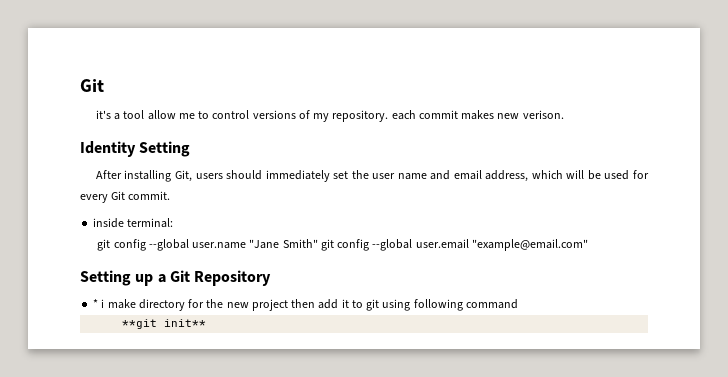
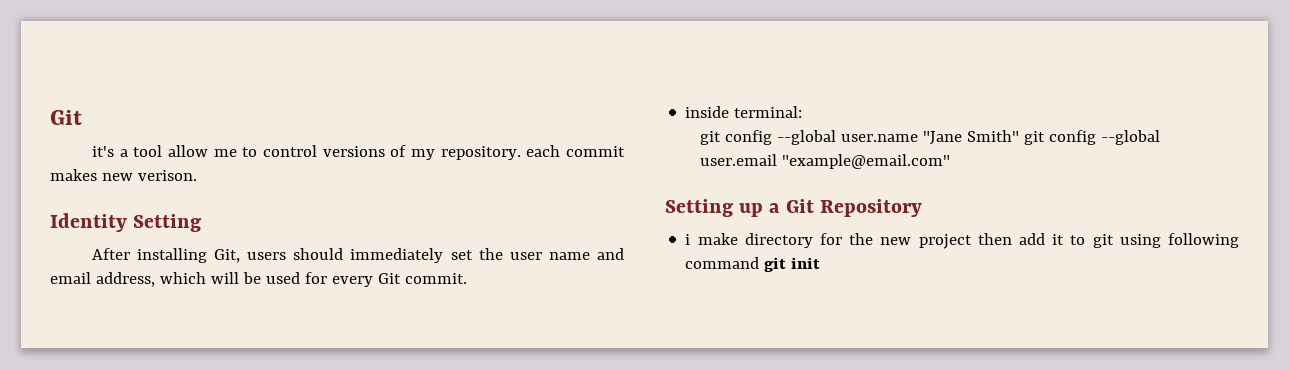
[93,299,99,308] * -> (922, 208) none
[122,319,207,329] // **git init** -> [764,257,821,272] git init

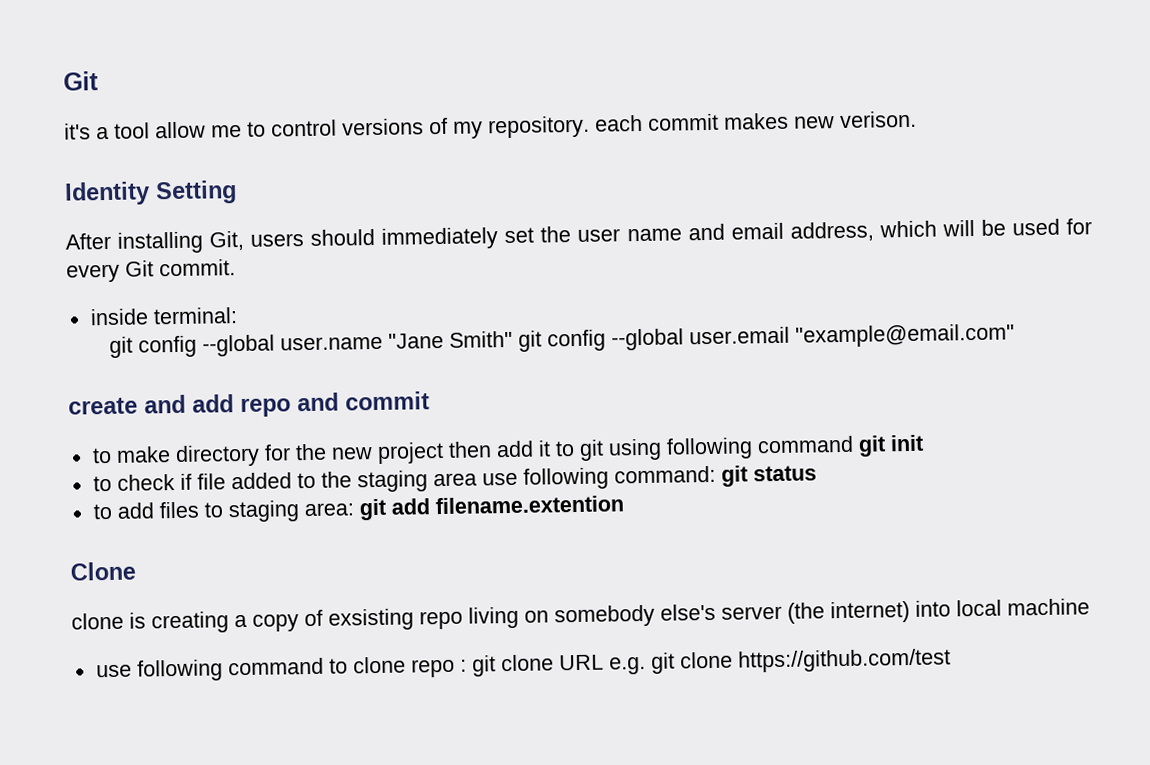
[665,199,922,217] [685,234,691,245] Setting up a Git Repository // i -> [68,391,430,418] [91,447,112,464] create and add repo and commit // to
(821, 263) none -> [92,465,817,493] [92,495,624,523] [70,561,136,581] [71,598,1090,634] [95,648,951,682] // to check if file added to the staging area use following command: git status // to add files to staging area: git add filename.extention // Clone // clone is creating a copy of exsisting repo living on somebody else's server (the internet) into local machine // use following command to clone repo : git clone URL e.g. git clone https://github.com/test

